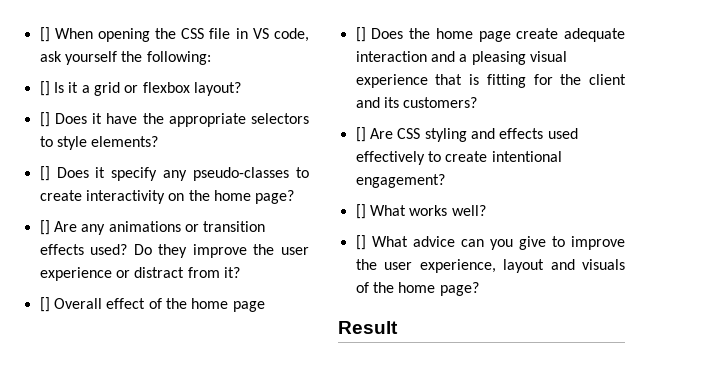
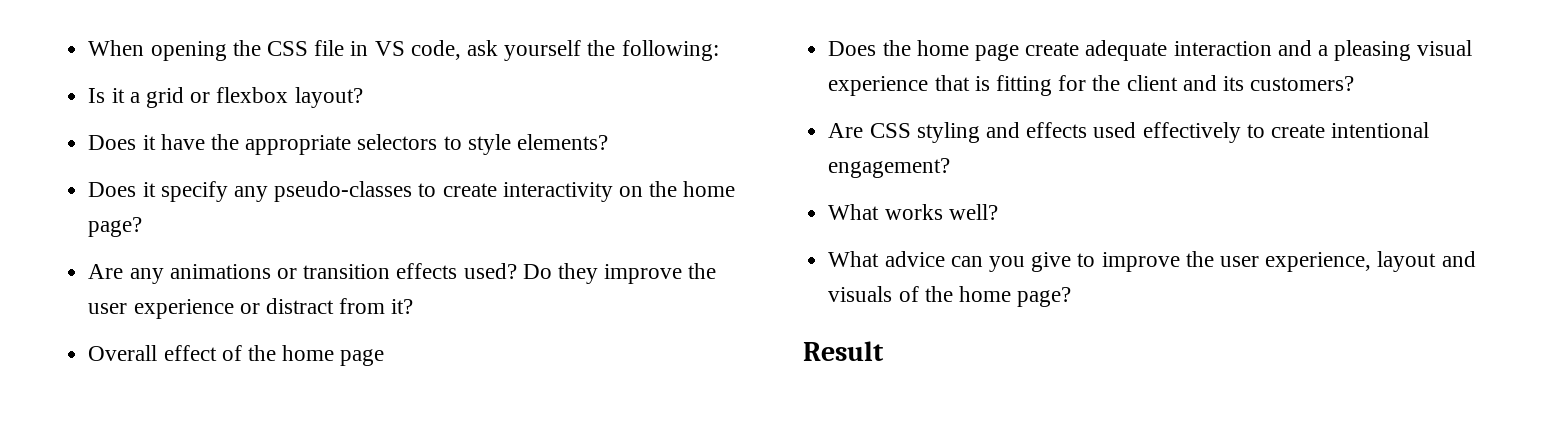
[39,27,50,42] [] -> (88, 48) none
[39,81,50,96] [] -> (719, 50) none
[39,112,50,127] [] -> (363, 97) none
[39,166,50,181] [] -> (608, 142) none
[39,220,50,235] [] -> (143, 227) none
[39,297,50,312] [] -> (414, 306) none
[355,27,366,42] [] -> (385, 357) none
[355,127,366,142] [] -> (1355, 83) none
[355,204,366,219] [] -> (951, 168) none
[355,235,366,250] [] -> (998, 212) none

